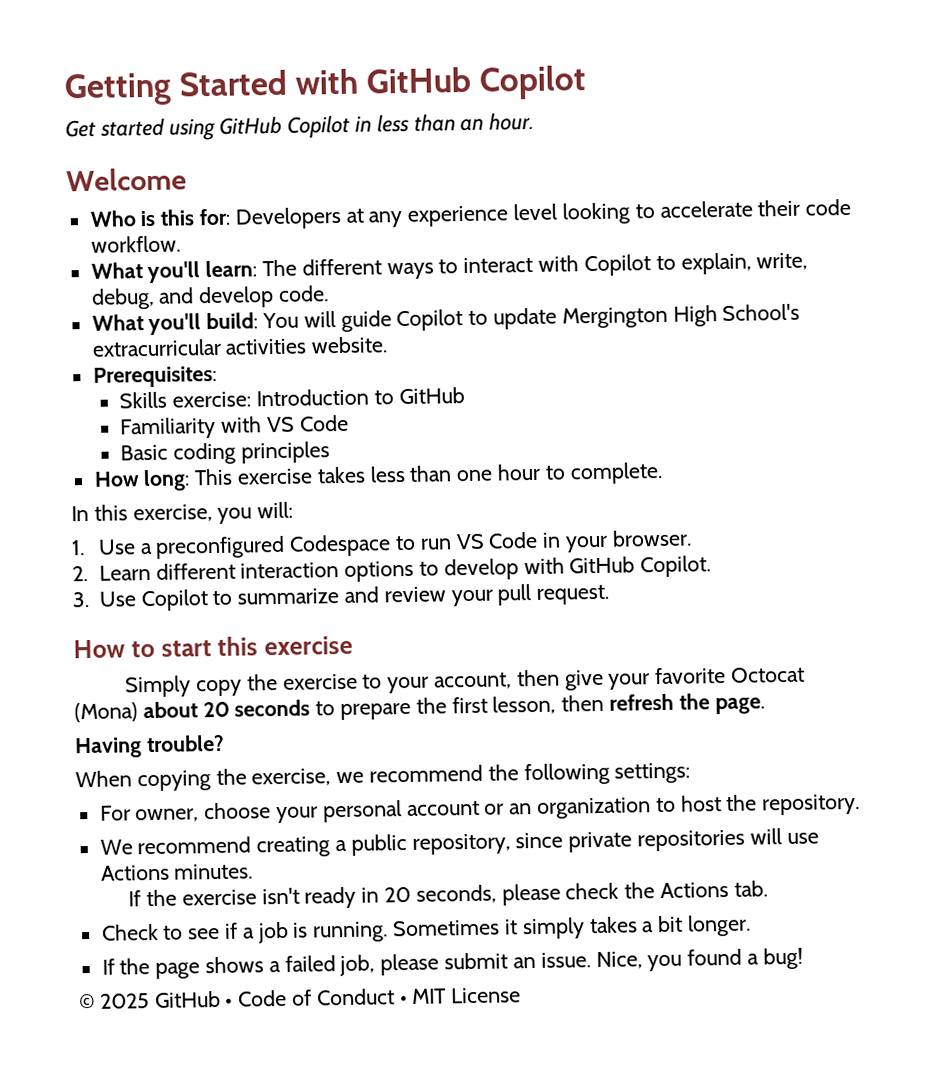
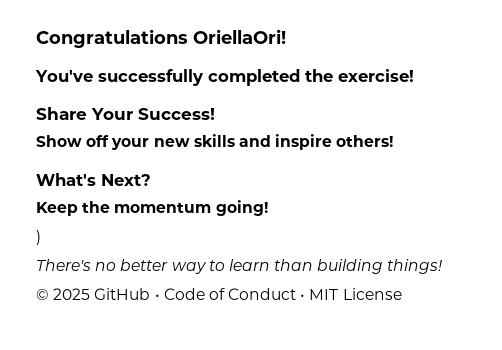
[64,65,588,107] [65,111,535,141] [66,167,187,192] [89,198,852,230] [90,235,181,253] [90,252,809,284] [90,285,330,310] [91,303,801,336] [91,336,389,357] [92,365,217,388] [119,387,465,409] [120,414,349,440] [120,441,330,465] [93,461,663,492] [71,501,294,524] [71,529,692,559] [72,555,712,582] [72,584,610,612] [73,635,353,659] [125,666,806,698] [74,693,765,723] [75,734,225,759] [75,762,691,792] [99,793,861,824] [99,828,819,858] [100,863,254,881] [128,880,768,909] [100,914,751,944] [101,947,803,979] Getting Started with GitHub Copilot // Get started using GitHub Copilot in less than an hour. // Welcome // Who is this for: Developers at any experience level looking to accelerate their code workflow. // What you'll learn: The different ways to interact with Copilot to explain, write, debug, and develop code. // What you'll build: You will guide Copilot to update Mergington High School's extracurricular activities website. // Prerequisites: // Skills exercise: Introduction to GitHub // Familiarity with VS Code // Basic coding principles // How long: This exercise takes less than one hour to complete. // In this exercise, you will: // 1. Use a preconfigured Codespace to run VS Code in your browser. // 2. Learn different interaction options to develop with GitHub Copilot. // 3. Use Copilot to summarize and review your pull request. // How to start this exercise // Simply copy the exercise to your account, then give your favorite Octocat (Mona) about 20 seconds to prepare the first lesson, then refresh the page. // Having trouble? // When copying the exercise, we recommend the following settings: // For owner, choose your personal account or an organization to host the repository. // We recommend creating a public repository, since private repositories will use Actions minutes. // If the exercise isn't ready in 20 seconds, please check the Actions tab. // Check to see if a job is running. Sometimes it simply takes a bit longer. // If the page shows a failed job, please submit an issue. Nice, you found a bug! -> [36,29,286,48] [35,69,414,86] [36,107,215,120] [36,134,394,150] [36,173,151,186] [36,200,268,216] [36,230,41,245] [36,259,443,274] Congratulations OriellaOri! // You've successfully completed the exercise! // Share Your Success! // Show off your new skills and inspire others! // What's Next? // Keep the momentum going! // ) // There's no better way to learn than building things!

